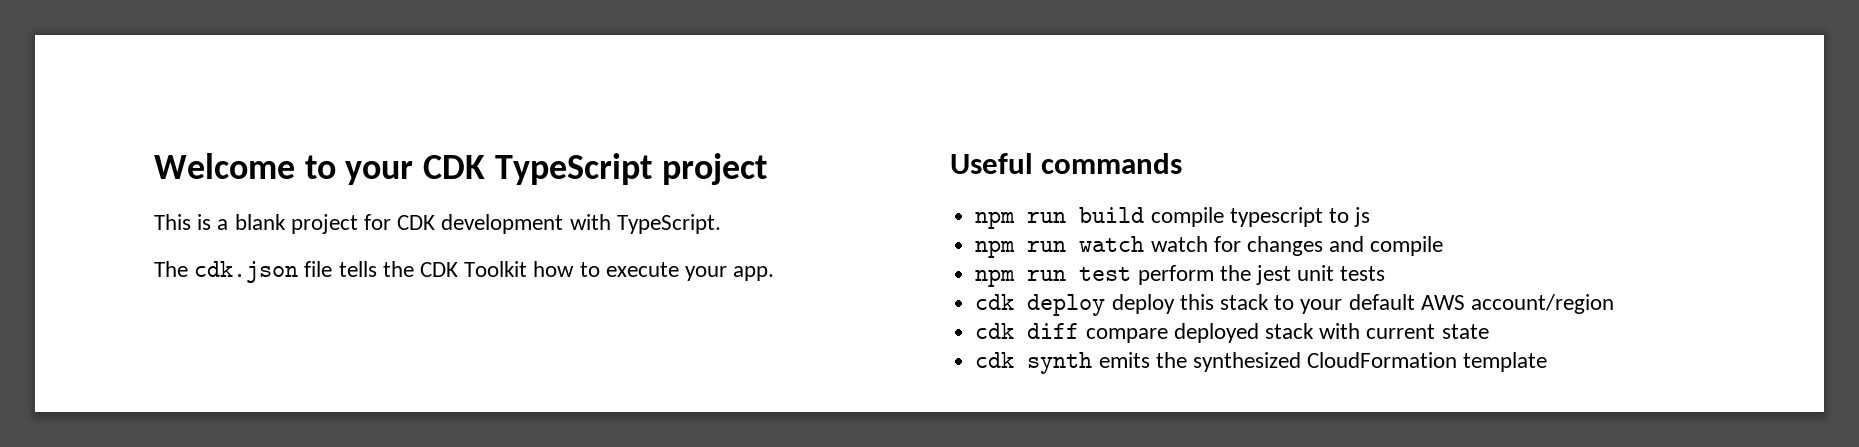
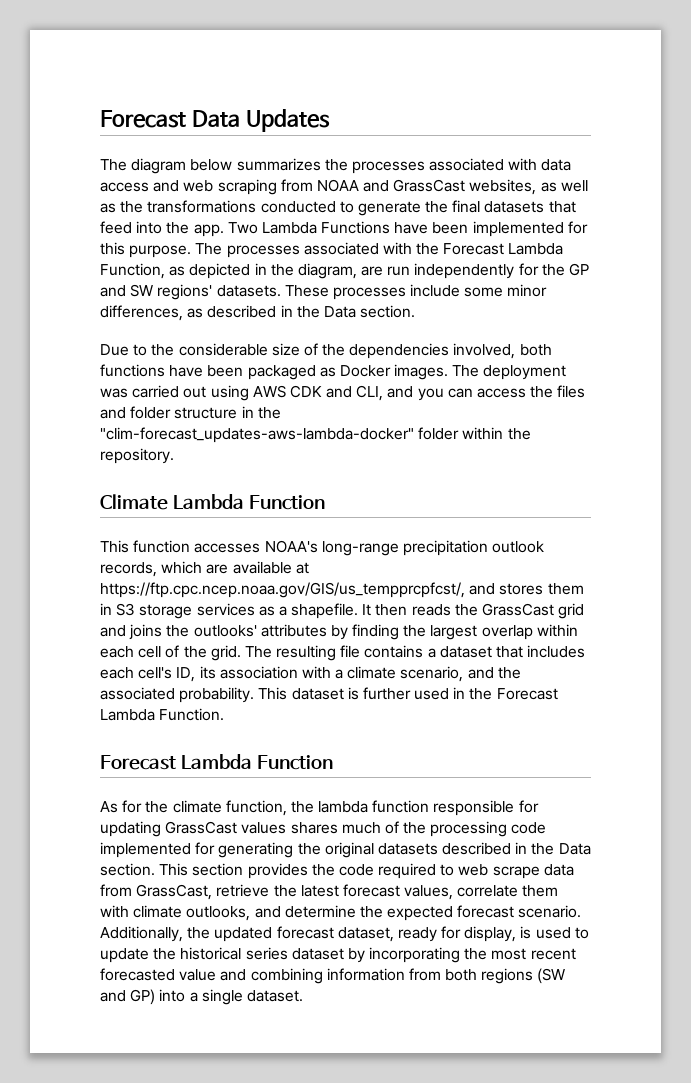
[154,153,767,185] [154,214,721,234] [154,261,775,283] [950,153,1183,174] [975,207,1371,229] [975,236,1444,258] [975,265,1386,287] [975,294,1614,316] [975,323,1489,343] [975,352,1548,374] Welcome to your CDK TypeScript project // This is a blank project for CDK development with TypeScript. // The cdk.json file tells the CDK Toolkit how to execute your app. // Useful commands // npm run build compile typescript to js // npm run watch watch for changes and compile // npm run test perform the jest unit tests // cdk deploy deploy this stack to your default AWS account/region // cdk diff compare deployed stack with current state // cdk synth emits the synthesized CloudFormation template -> [100,109,330,132] [100,158,572,174] [100,179,588,195] [100,200,576,216] [100,221,588,237] [100,242,564,258] [100,263,590,279] [100,284,548,300] [100,305,416,321] [100,343,552,359] [100,364,567,380] [100,385,586,401] [100,406,281,419] [100,427,531,443] [100,448,174,464] [100,494,326,510] [100,540,545,556] [100,561,309,577] [100,582,584,598] [100,603,585,619] [100,624,578,640] [100,645,586,661] [100,666,521,682] [100,687,558,703] [100,708,225,721] [100,754,334,770] [100,800,539,816] [100,821,547,837] [100,842,591,858] [100,863,574,879] [100,884,559,900] [100,905,582,921] [100,926,589,942] [100,947,576,963] [100,968,566,984] [100,989,303,1005] Forecast Data Updates // The diagram below summarizes the processes associated with data access and web scraping from NOAA and GrassCast websites, as well as the transformations conducted to generate the final datasets that feed into the app. Two Lambda Functions have been implemented for this purpose. The processes associated with the Forecast Lambda Function, as depicted in the diagram, are run independently for the GP and SW regions' datasets. These processes include some minor differences, as described in the Data section. // Due to the considerable size of the dependencies involved, both functions have been packaged as Docker images. The deployment was carried out using AWS CDK and CLI, and you can access the files and folder structure in the "clim-forecast_updates-aws-lambda-docker" folder within the repository. // Climate Lambda Function // This function accesses NOAA's long-range precipitation outlook records, which are available at https://ftp.cpc.ncep.noaa.gov/GIS/us_tempprcpfcst/, and stores them in S3 storage services as a shapefile. It then reads the GrassCast grid and joins the outlooks' attributes by finding the largest overlap within each cell of the grid. The resulting file contains a dataset that includes each cell's ID, its association with a climate scenario, and the associated probability. This dataset is further used in the Forecast Lambda Function. // Forecast Lambda Function // As for the climate function, the lambda function responsible for updating GrassCast values shares much of the processing code implemented for generating the original datasets described in the Data section. This section provides the code required to web scrape data from GrassCast, retrieve the latest forecast values, correlate them with climate outlooks, and determine the expected forecast scenario. Additionally, the updated forecast dataset, ready for display, is used to update the historical series dataset by incorporating the most recent forecasted value and combining information from both regions (SW and GP) into a single dataset.

